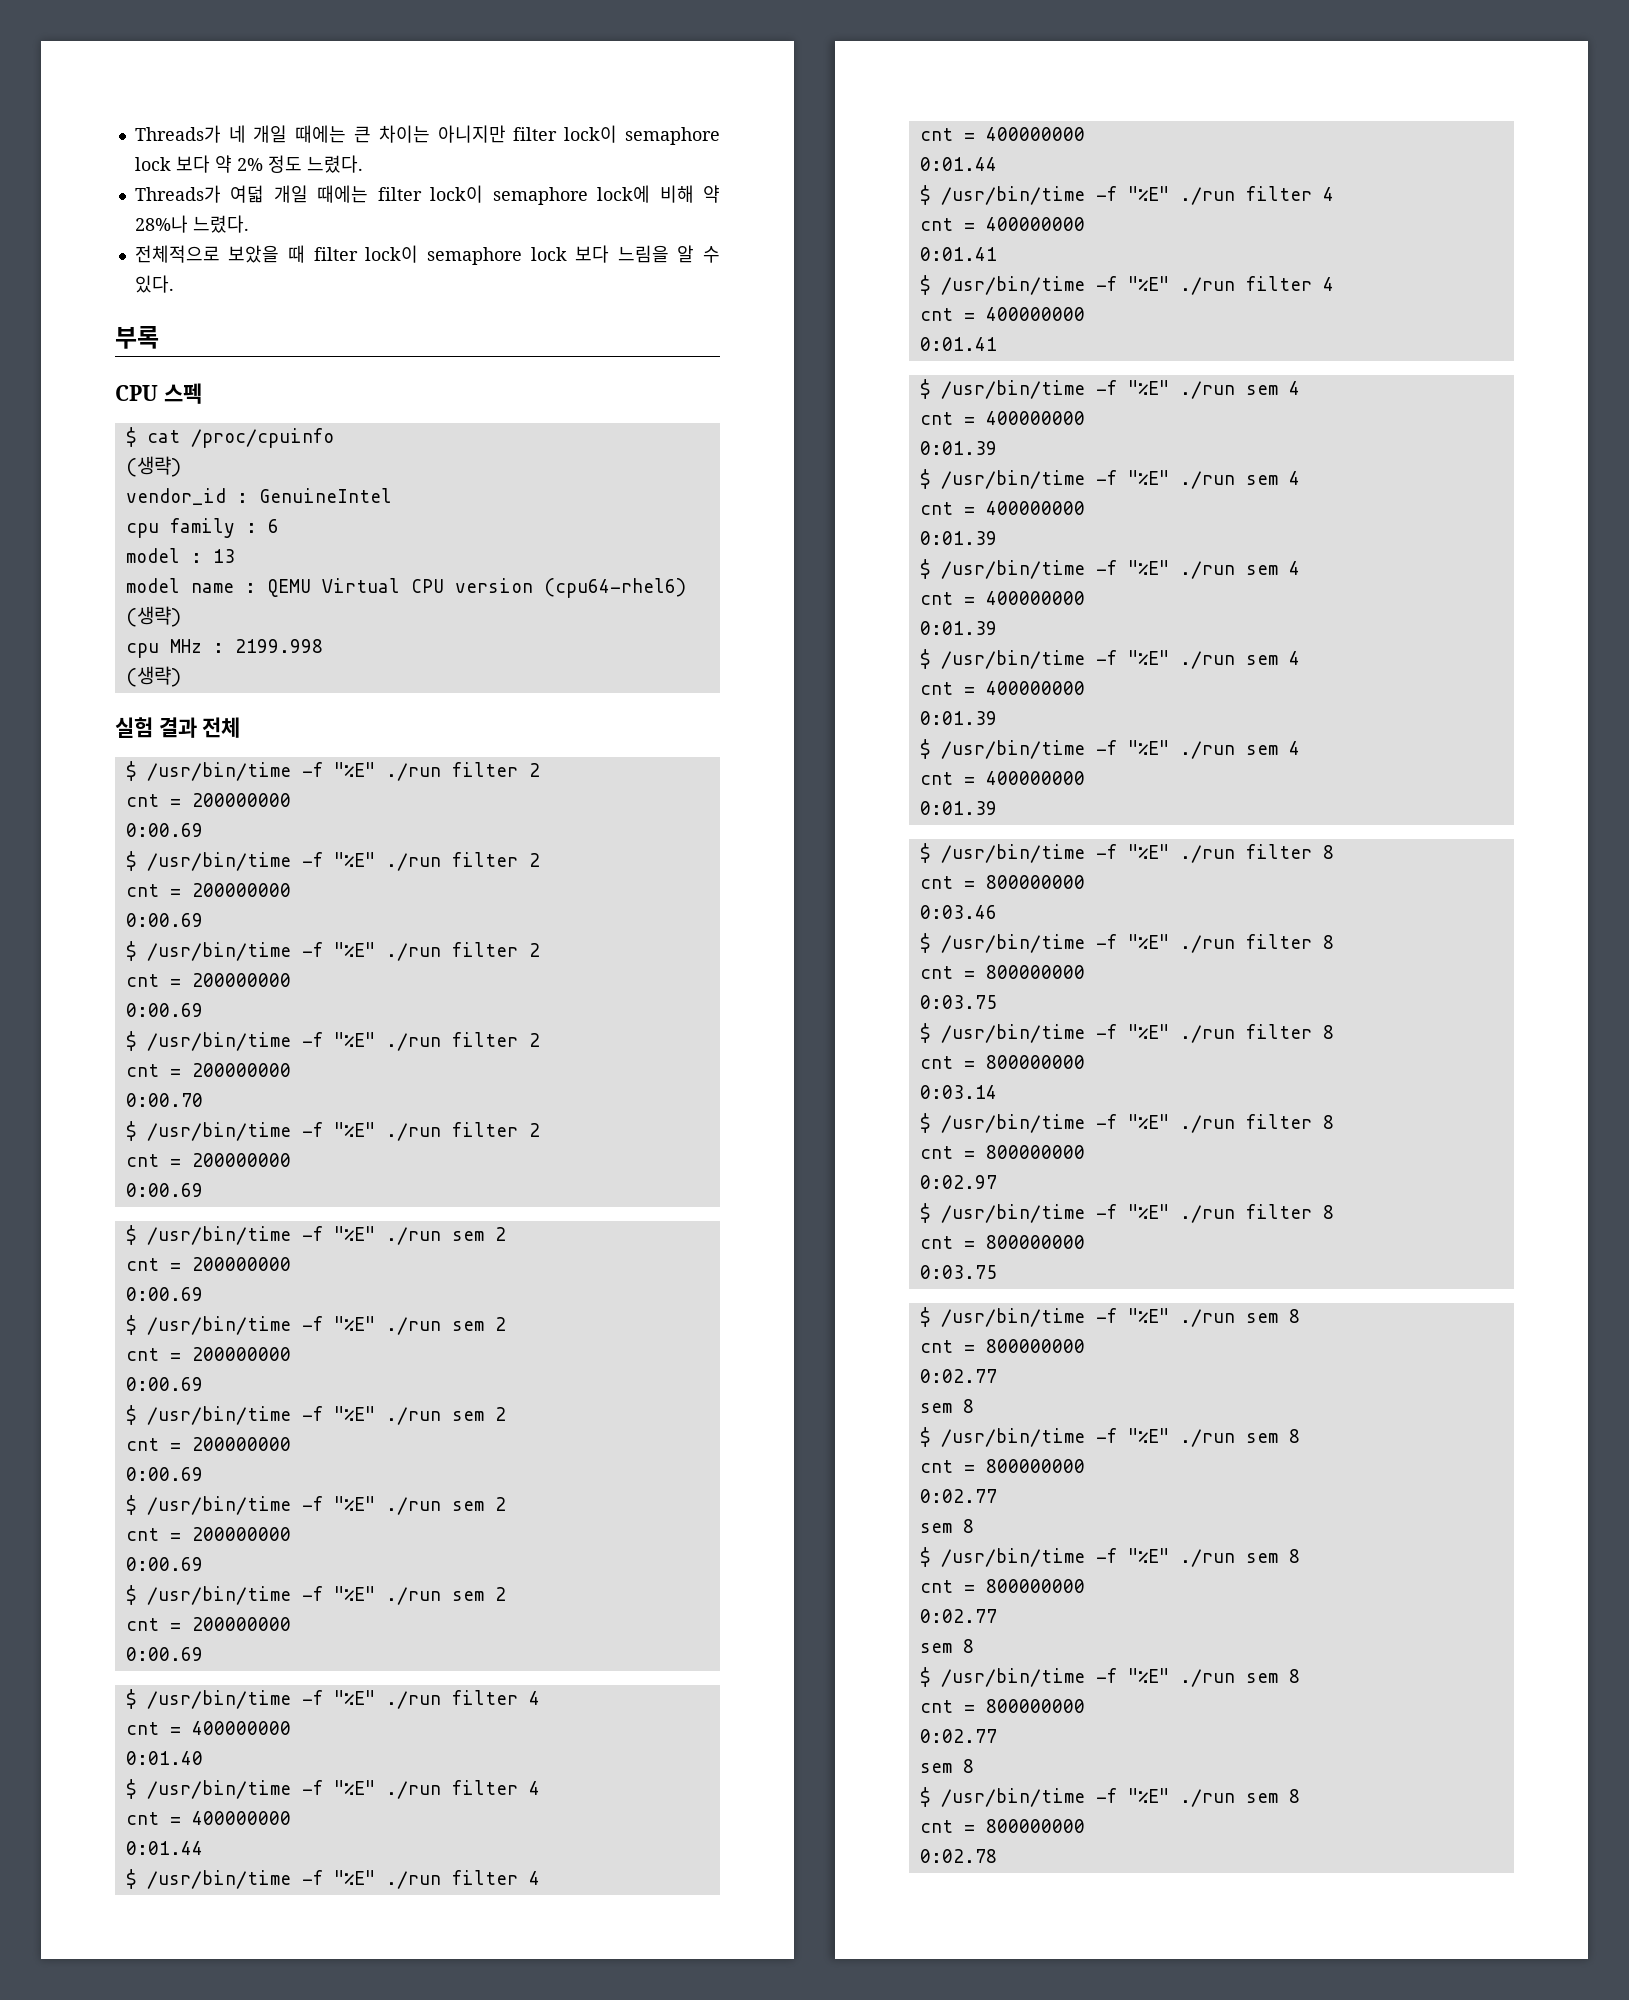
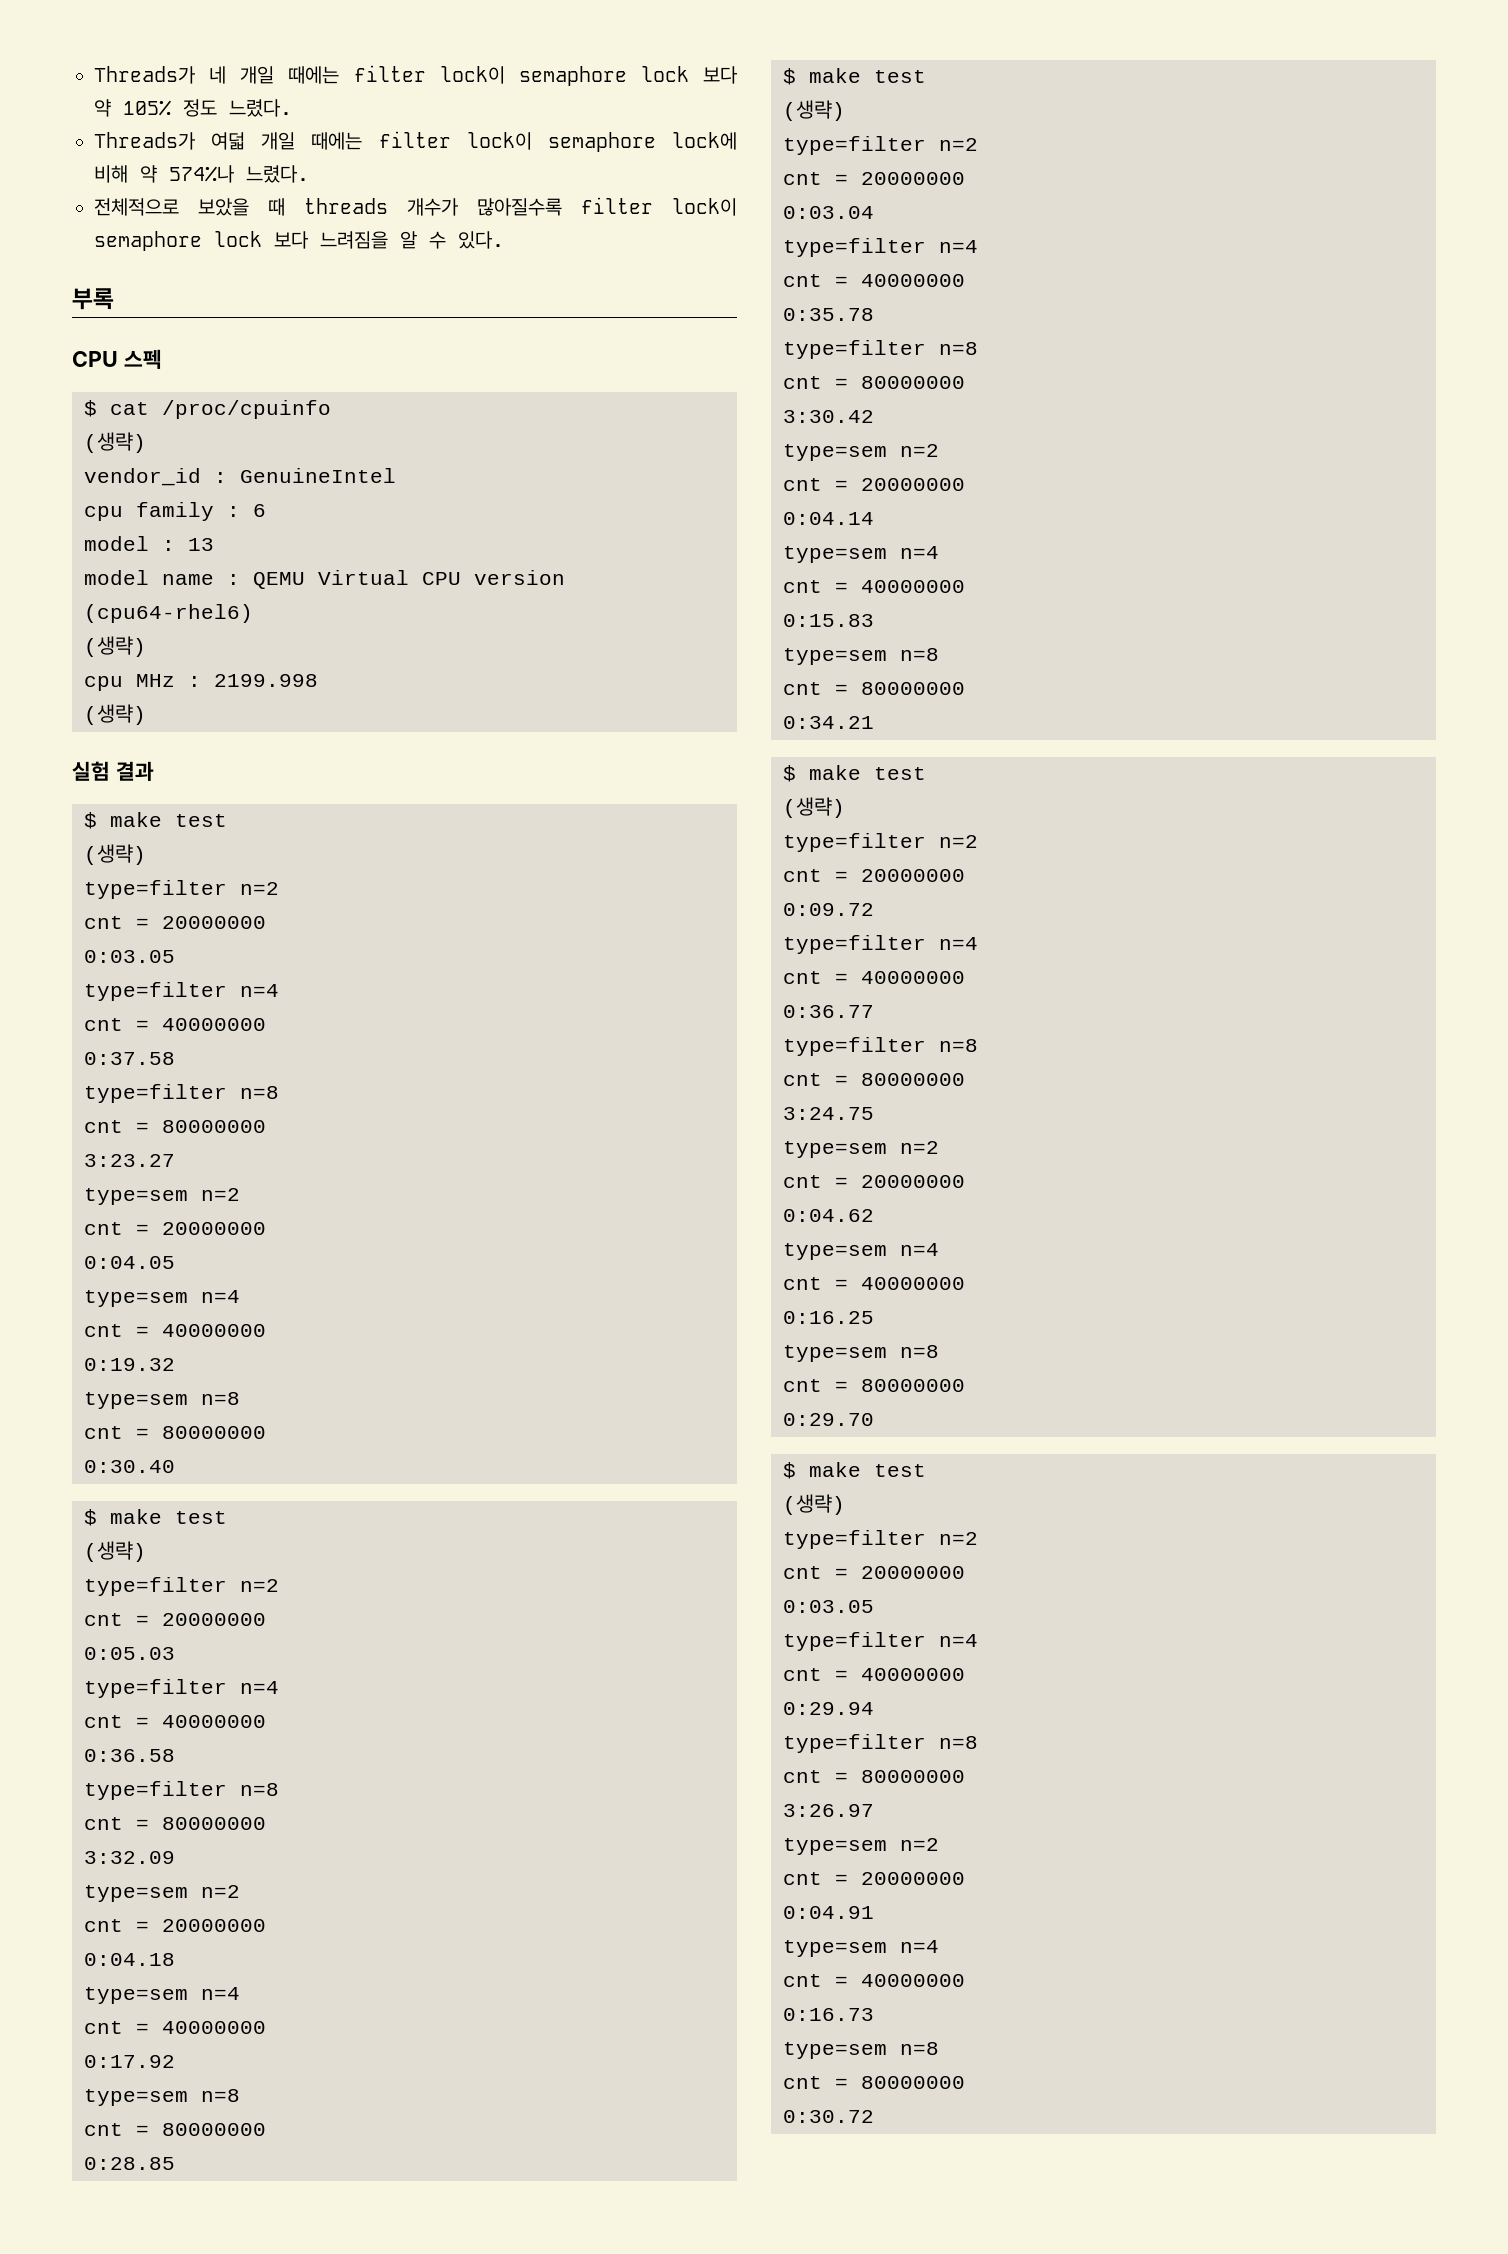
[354,125,506,143] 큰 차이는 아니지만 -> (340, 75) none
[236,158,263,171] 2% -> [123,100,171,116] 105%
[134,215,188,233] 28%나 -> [169,165,234,183] 574%나
[313,245,669,265] filter lock이 semaphore lock 보다 느림을 -> [304,197,737,216] [94,231,388,251] threads 개수가 많아질수록 filter lock이 semaphore lock 보다 느려짐을
[202,717,241,738] [125,761,540,781] [125,793,291,807] [125,823,203,837] [125,851,540,871] [125,883,291,897] [125,913,203,927] [125,941,540,961] [125,973,291,987] [125,1003,203,1017] [125,1031,540,1051] [125,1063,291,1077] [125,1093,203,1107] [125,1121,540,1141] [125,1153,291,1167] [125,1183,203,1197] [125,1225,506,1245] [125,1257,291,1271] [125,1287,203,1301] [125,1315,506,1335] [125,1347,291,1361] [125,1377,203,1391] [125,1405,506,1425] [125,1437,291,1451] [125,1467,203,1481] [125,1495,506,1515] [125,1527,291,1541] [125,1557,203,1571] [125,1585,506,1605] [125,1617,291,1631] [125,1647,203,1661] [125,1689,540,1709] [125,1721,291,1735] [125,1751,203,1765] [125,1779,540,1799] [125,1811,291,1825] [125,1841,203,1855] [125,1869,540,1889] [919,127,1085,141] [919,157,997,171] [919,185,1334,205] [919,217,1085,231] [919,247,997,261] [919,275,1334,295] [919,307,1085,321] [919,337,997,351] [919,379,1300,399] [919,411,1085,425] [919,441,997,455] [919,469,1300,489] [919,501,1085,515] [919,531,997,545] [919,559,1300,579] [919,591,1085,605] [919,621,997,635] [919,649,1300,669] [919,681,1085,695] [919,711,997,725] [919,739,1300,759] [919,771,1085,785] [919,801,997,815] [919,843,1334,863] [919,875,1085,889] [919,905,997,919] [919,933,1334,953] [919,965,1085,979] [919,995,997,1009] [919,1023,1334,1043] [919,1055,1085,1069] [919,1085,997,1099] [919,1113,1334,1133] [919,1145,1085,1159] [919,1175,997,1189] [919,1203,1334,1223] [919,1235,1085,1249] [919,1265,997,1279] [919,1307,1300,1327] [919,1339,1085,1353] [919,1369,997,1383] [919,1399,974,1413] [919,1427,1300,1447] [919,1459,1085,1473] [919,1489,997,1503] [919,1519,974,1533] [919,1547,1300,1567] [919,1579,1085,1593] [919,1609,997,1623] [919,1639,974,1653] [919,1667,1300,1687] [919,1699,1085,1713] [919,1729,997,1743] [919,1759,974,1773] [919,1787,1300,1807] [919,1819,1085,1833] [919,1849,997,1863] 전체 // $ /usr/bin/time -f "%E" ./run filter 2 // cnt = 200000000 // 0:00.69 // $ /usr/bin/time -f "%E" ./run filter 2 // cnt = 200000000 // 0:00.69 // $ /usr/bin/time -f "%E" ./run filter 2 // cnt = 200000000 // 0:00.69 // $ /usr/bin/time -f "%E" ./run filter 2 // cnt = 200000000 // 0:00.70 // $ /usr/bin/time -f "%E" ./run filter 2 // cnt = 200000000 // 0:00.69 // $ /usr/bin/time -f "%E" ./run sem 2 // cnt = 200000000 // 0:00.69 // $ /usr/bin/time -f "%E" ./run sem 2 // cnt = 200000000 // 0:00.69 // $ /usr/bin/time -f "%E" ./run sem 2 // cnt = 200000000 // 0:00.69 // $ /usr/bin/time -f "%E" ./run sem 2 // cnt = 200000000 // 0:00.69 // $ /usr/bin/time -f "%E" ./run sem 2 // cnt = 200000000 // 0:00.69 // $ /usr/bin/time -f "%E" ./run filter 4 // cnt = 400000000 // 0:01.40 // $ /usr/bin/time -f "%E" ./run filter 4 // cnt = 400000000 // 0:01.44 // $ /usr/bin/time -f "%E" ./run filter 4 // cnt = 400000000 // 0:01.44 // $ /usr/bin/time -f "%E" ./run filter 4 // cnt = 400000000 // 0:01.41 // $ /usr/bin/time -f "%E" ./run filter 4 // cnt = 400000000 // 0:01.41 // $ /usr/bin/time -f "%E" ./run sem 4 // cnt = 400000000 // 0:01.39 // $ /usr/bin/time -f "%E" ./run sem 4 // cnt = 400000000 // 0:01.39 // $ /usr/bin/time -f "%E" ./run sem 4 // cnt = 400000000 // 0:01.39 // $ /usr/bin/time -f "%E" ./run sem 4 // cnt = 400000000 // 0:01.39 // $ /usr/bin/time -f "%E" ./run sem 4 // cnt = 400000000 // 0:01.39 // $ /usr/bin/time -f "%E" ./run filter 8 // cnt = 800000000 // 0:03.46 // $ /usr/bin/time -f "%E" ./run filter 8 // cnt = 800000000 // 0:03.75 // $ /usr/bin/time -f "%E" ./run filter 8 // cnt = 800000000 // 0:03.14 // $ /usr/bin/time -f "%E" ./run filter 8 // cnt = 800000000 // 0:02.97 // $ /usr/bin/time -f "%E" ./run filter 8 // cnt = 800000000 // 0:03.75 // $ /usr/bin/time -f "%E" ./run sem 8 // cnt = 800000000 // 0:02.77 // sem 8 // $ /usr/bin/time -f "%E" ./run sem 8 // cnt = 800000000 // 0:02.77 // sem 8 // $ /usr/bin/time -f "%E" ./run sem 8 // cnt = 800000000 // 0:02.77 // sem 8 // $ /usr/bin/time -f "%E" ./run sem 8 // cnt = 800000000 // 0:02.77 // sem 8 // $ /usr/bin/time -f "%E" ./run sem 8 // cnt = 800000000 // 0:02.78 -> [84,812,227,829] [84,844,146,865] [84,880,279,899] [84,916,266,929] [84,950,175,963] [84,982,279,1001] [84,1018,266,1031] [84,1052,175,1065] [84,1084,279,1103] [84,1120,266,1133] [84,1154,175,1167] [84,1188,240,1205] [84,1222,266,1235] [84,1256,175,1269] [84,1290,240,1307] [84,1324,266,1337] [84,1358,175,1371] [84,1392,240,1409] [84,1426,266,1439] [84,1460,175,1473] [84,1509,227,1526] [84,1541,146,1562] [84,1577,279,1596] [84,1613,266,1626] [84,1647,175,1660] [84,1679,279,1698] [84,1715,266,1728] [84,1749,175,1762] [84,1781,279,1800] [84,1817,266,1830] [84,1851,175,1864] [84,1885,240,1902] [84,1919,266,1932] [84,1953,175,1966] [84,1987,240,2004] [84,2021,266,2034] [84,2055,175,2068] [84,2089,240,2106] [84,2123,266,2136] [84,2157,175,2170] [783,68,926,85] [783,100,845,121] [783,136,978,155] [783,172,965,185] [783,206,874,219] [783,238,978,257] [783,274,965,287] [783,308,874,321] [783,340,978,359] [783,376,965,389] [783,410,874,423] [783,444,939,461] [783,478,965,491] [783,512,874,525] [783,546,939,563] [783,580,965,593] [783,614,874,627] [783,648,939,665] [783,682,965,695] [783,716,874,729] [783,765,926,782] [783,797,845,818] [783,833,978,852] [783,869,965,882] [783,903,874,916] [783,935,978,954] [783,971,965,984] [783,1005,874,1018] [783,1037,978,1056] [783,1073,965,1086] [783,1107,874,1120] [783,1141,939,1158] [783,1175,965,1188] [783,1209,874,1222] [783,1243,939,1260] [783,1277,965,1290] [783,1311,874,1324] [783,1345,939,1362] [783,1379,965,1392] [783,1413,874,1426] [783,1462,926,1479] [783,1494,845,1515] [783,1530,978,1549] [783,1566,965,1579] [783,1600,874,1613] [783,1632,978,1651] [783,1668,965,1681] [783,1702,874,1715] [783,1734,978,1753] [783,1770,965,1783] [783,1804,874,1817] [783,1838,939,1855] [783,1872,965,1885] [783,1906,874,1919] [783,1940,939,1957] [783,1974,965,1987] [783,2008,874,2021] [783,2042,939,2059] [783,2076,965,2089] [783,2110,874,2123] // $ make test // (생략) // type=filter n=2 // cnt = 20000000 // 0:03.05 // type=filter n=4 // cnt = 40000000 // 0:37.58 // type=filter n=8 // cnt = 80000000 // 3:23.27 // type=sem n=2 // cnt = 20000000 // 0:04.05 // type=sem n=4 // cnt = 40000000 // 0:19.32 // type=sem n=8 // cnt = 80000000 // 0:30.40 // $ make test // (생략) // type=filter n=2 // cnt = 20000000 // 0:05.03 // type=filter n=4 // cnt = 40000000 // 0:36.58 // type=filter n=8 // cnt = 80000000 // 3:32.09 // type=sem n=2 // cnt = 20000000 // 0:04.18 // type=sem n=4 // cnt = 40000000 // 0:17.92 // type=sem n=8 // cnt = 80000000 // 0:28.85 // $ make test // (생략) // type=filter n=2 // cnt = 20000000 // 0:03.04 // type=filter n=4 // cnt = 40000000 // 0:35.78 // type=filter n=8 // cnt = 80000000 // 3:30.42 // type=sem n=2 // cnt = 20000000 // 0:04.14 // type=sem n=4 // cnt = 40000000 // 0:15.83 // type=sem n=8 // cnt = 80000000 // 0:34.21 // $ make test // (생략) // type=filter n=2 // cnt = 20000000 // 0:09.72 // type=filter n=4 // cnt = 40000000 // 0:36.77 // type=filter n=8 // cnt = 80000000 // 3:24.75 // type=sem n=2 // cnt = 20000000 // 0:04.62 // type=sem n=4 // cnt = 40000000 // 0:16.25 // type=sem n=8 // cnt = 80000000 // 0:29.70 // $ make test // (생략) // type=filter n=2 // cnt = 20000000 // 0:03.05 // type=filter n=4 // cnt = 40000000 // 0:29.94 // type=filter n=8 // cnt = 80000000 // 3:26.97 // type=sem n=2 // cnt = 20000000 // 0:04.91 // type=sem n=4 // cnt = 40000000 // 0:16.73 // type=sem n=8 // cnt = 80000000 // 0:30.72

